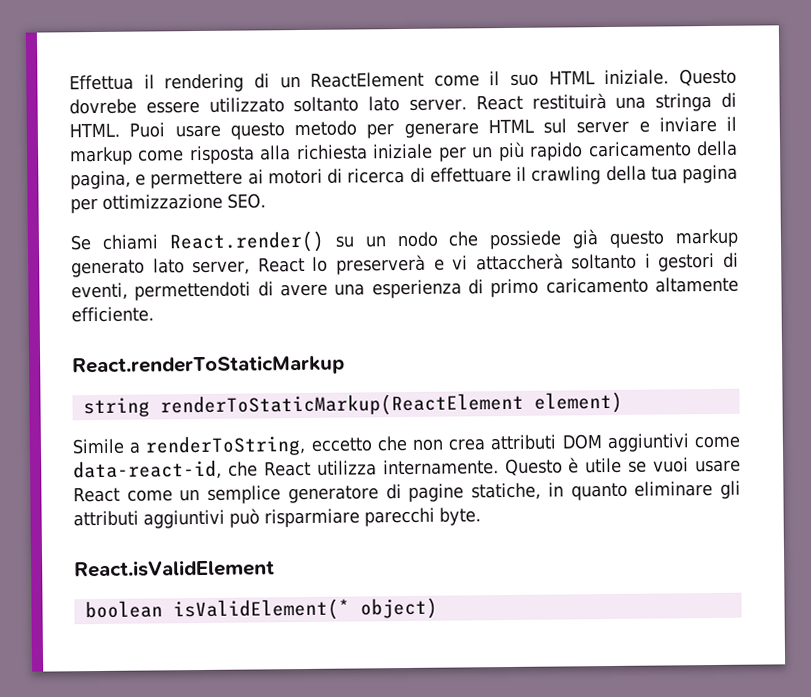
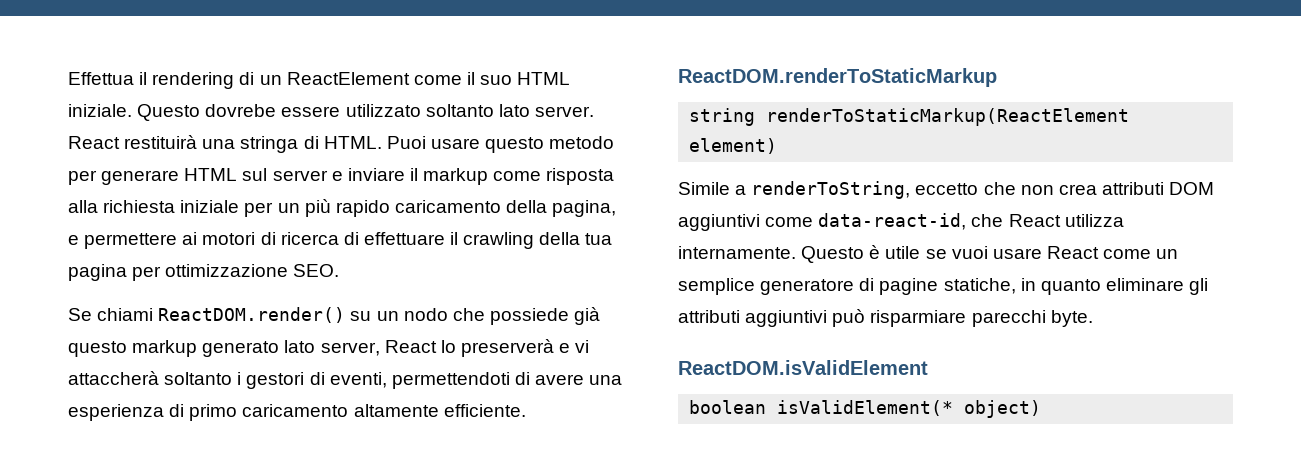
[168,230,325,254] React.render() -> [158,307,346,323] ReactDOM.render()
[72,354,345,377] React.renderToStaticMarkup -> [678,68,997,87] ReactDOM.renderToStaticMarkup
[74,559,275,578] React.isValidElement -> [678,360,928,375] ReactDOM.isValidElement

